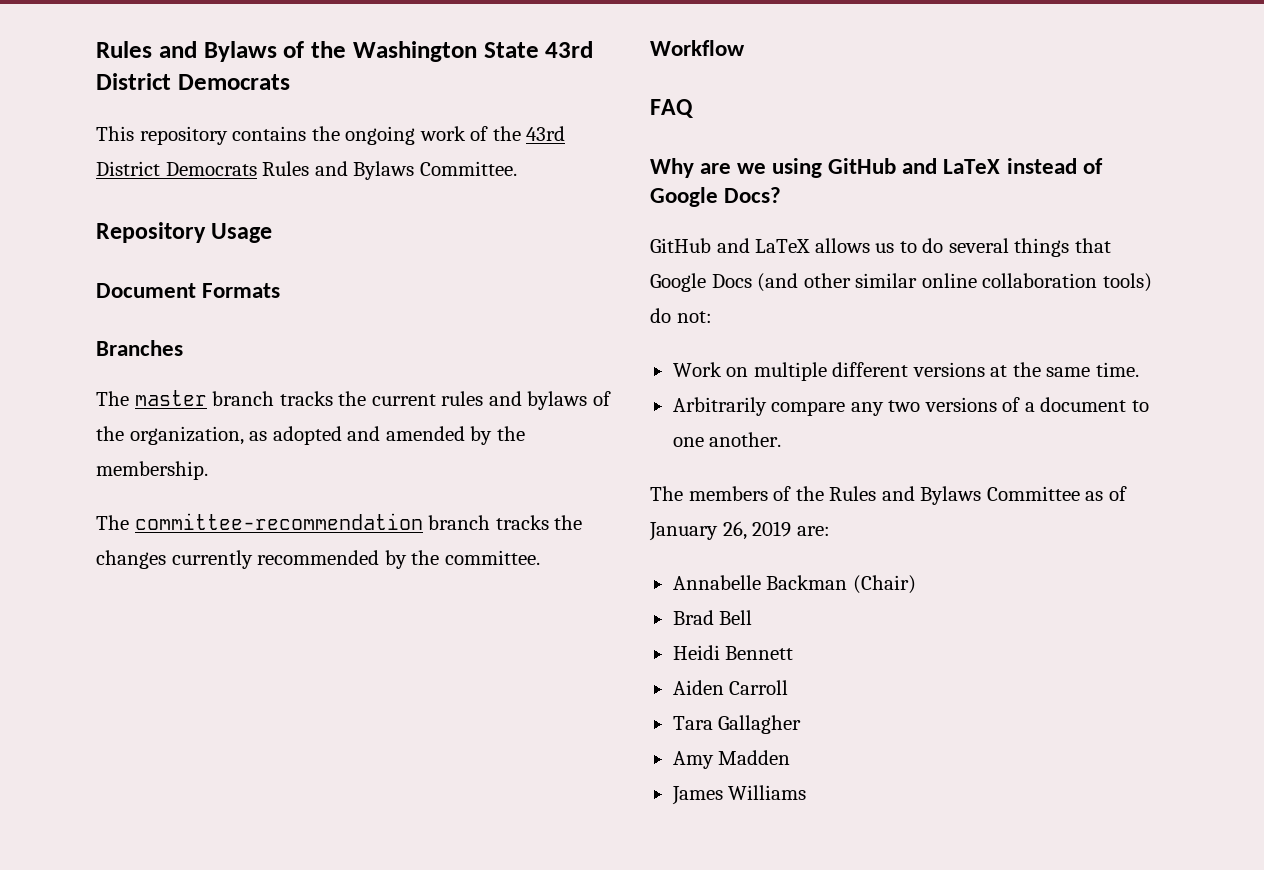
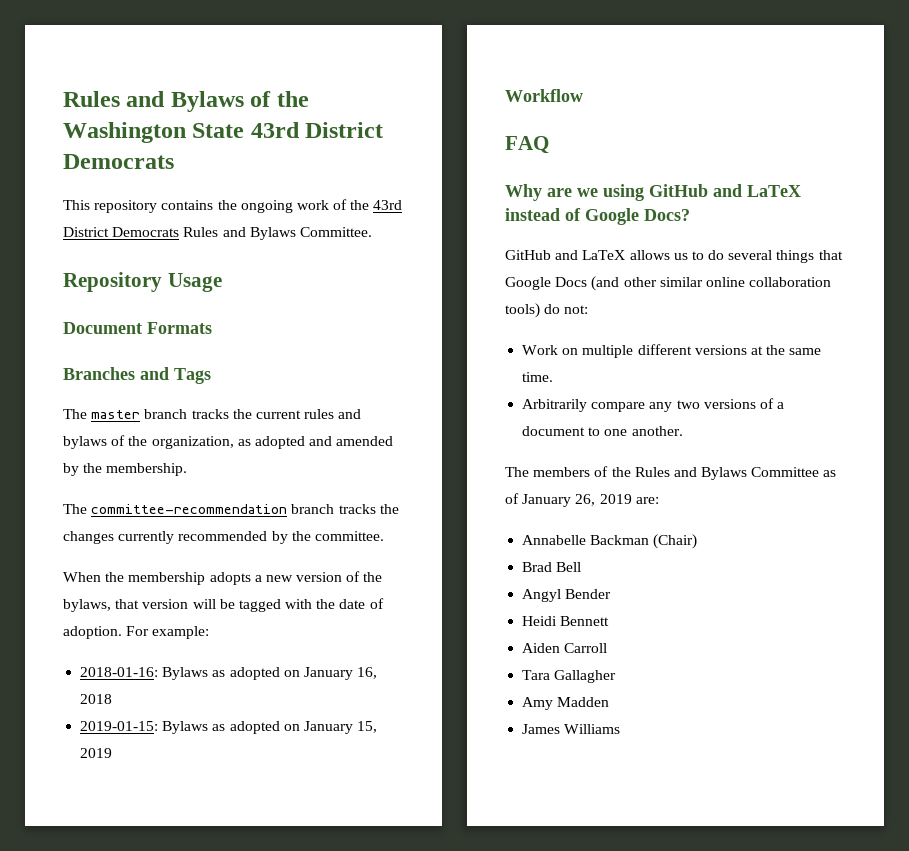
(183, 348) none -> [140,367,211,384] and Tags
(540, 557) none -> [63,571,383,585] [63,598,384,612] [63,626,210,639] [80,667,378,680] [80,694,113,704] [80,721,378,734] [80,748,113,758] // When the membership adopts a new version of the bylaws, that version will be tagged with the date of adoption. For example: // 2018-01-16: Bylaws as adopted on January 16, 2018 // 2019-01-15: Bylaws as adopted on January 15, 2019
(753, 617) none -> [522,589,612,602] // Angyl Bender

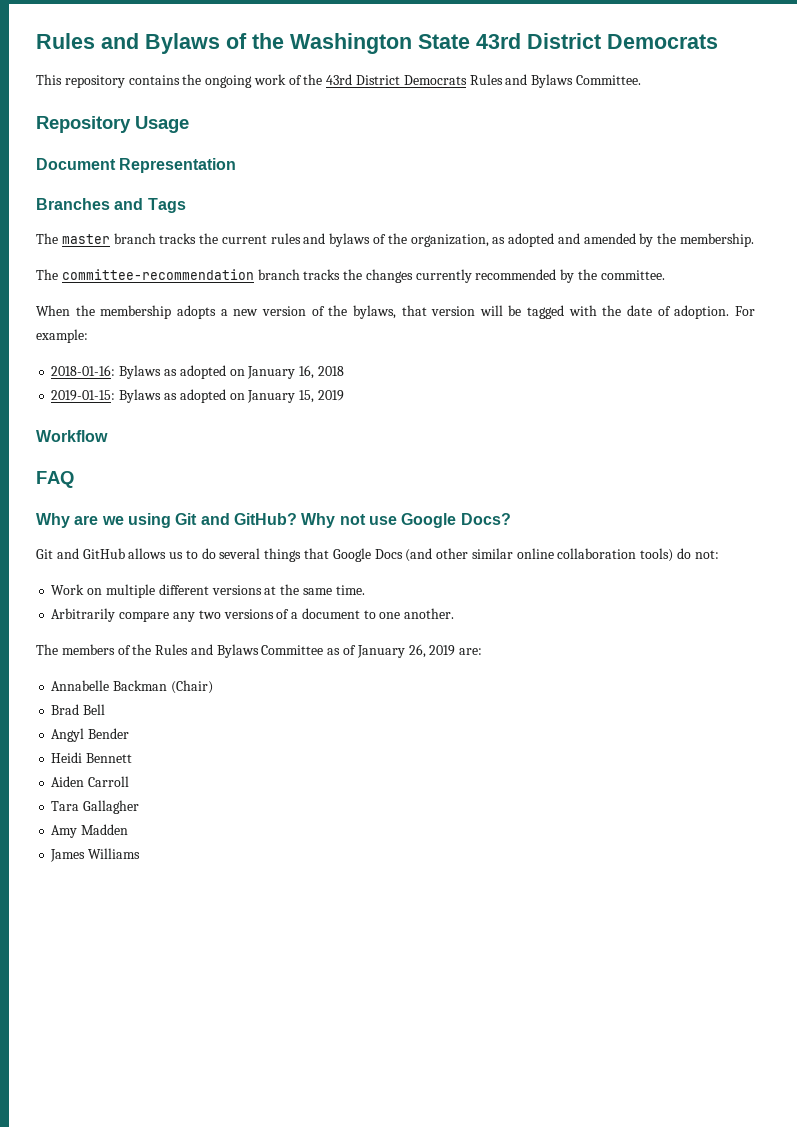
[147,322,212,334] Formats -> [119,158,237,173] Representation
[649,184,801,197] [505,208,581,221] GitHub and LaTeX instead of -> [175,513,397,528] Git and GitHub? Why not use
[505,250,626,260] GitHub and LaTeX -> [36,548,125,559] Git and GitHub

